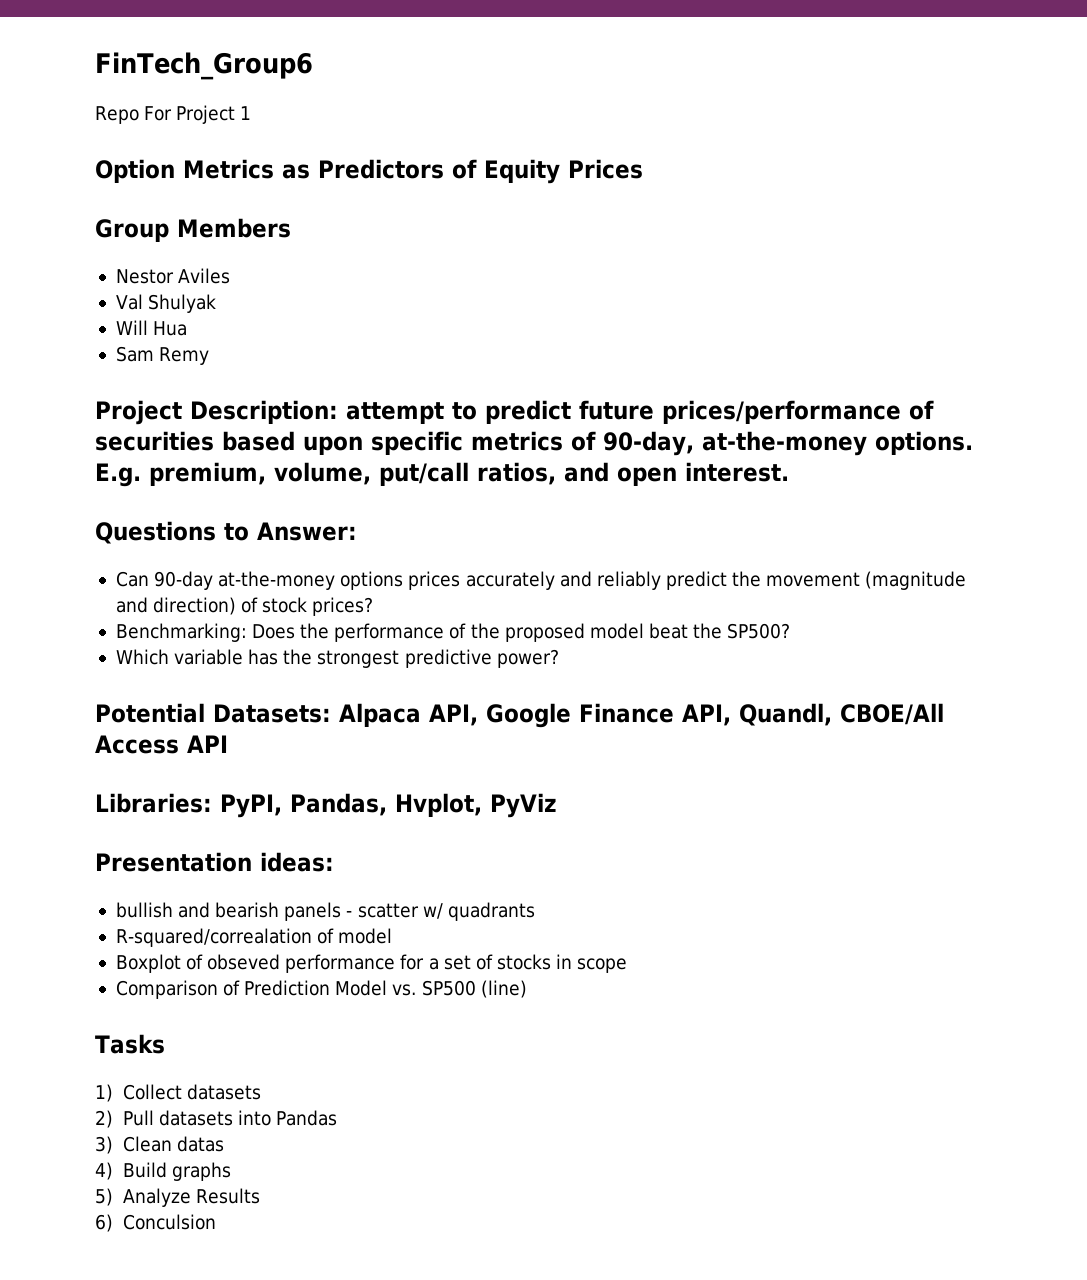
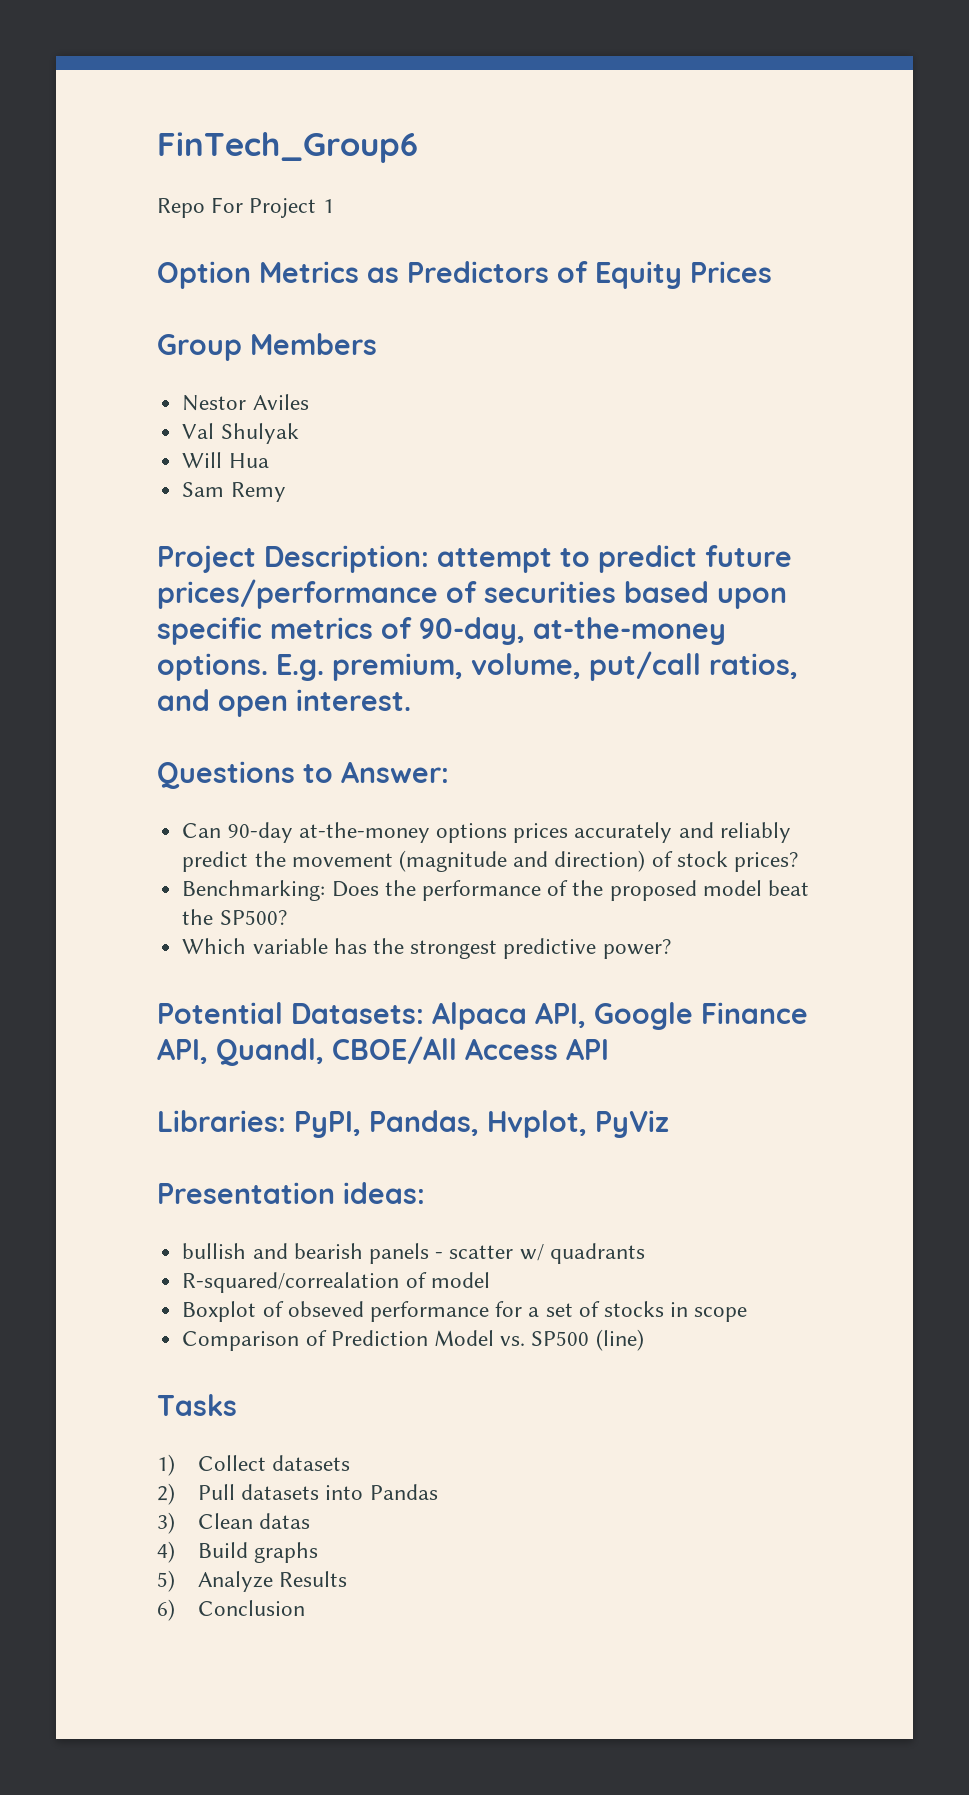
[122,1214,216,1230] Conculsion -> [198,1600,306,1616] Conclusion

